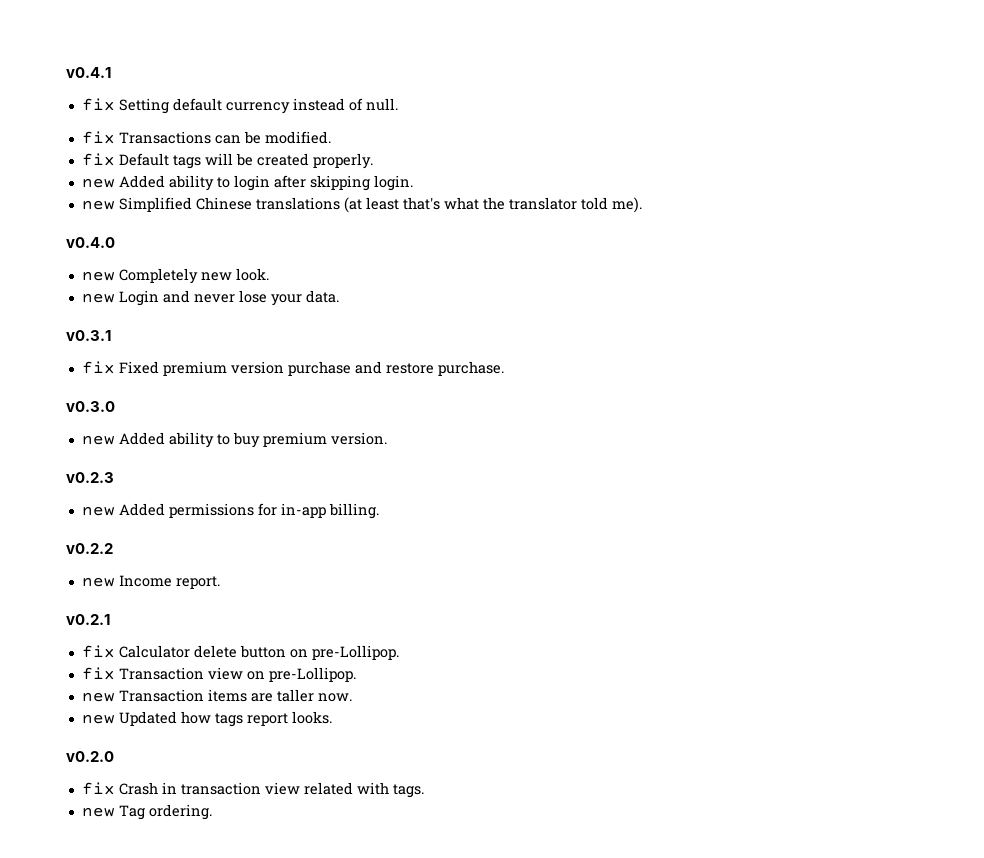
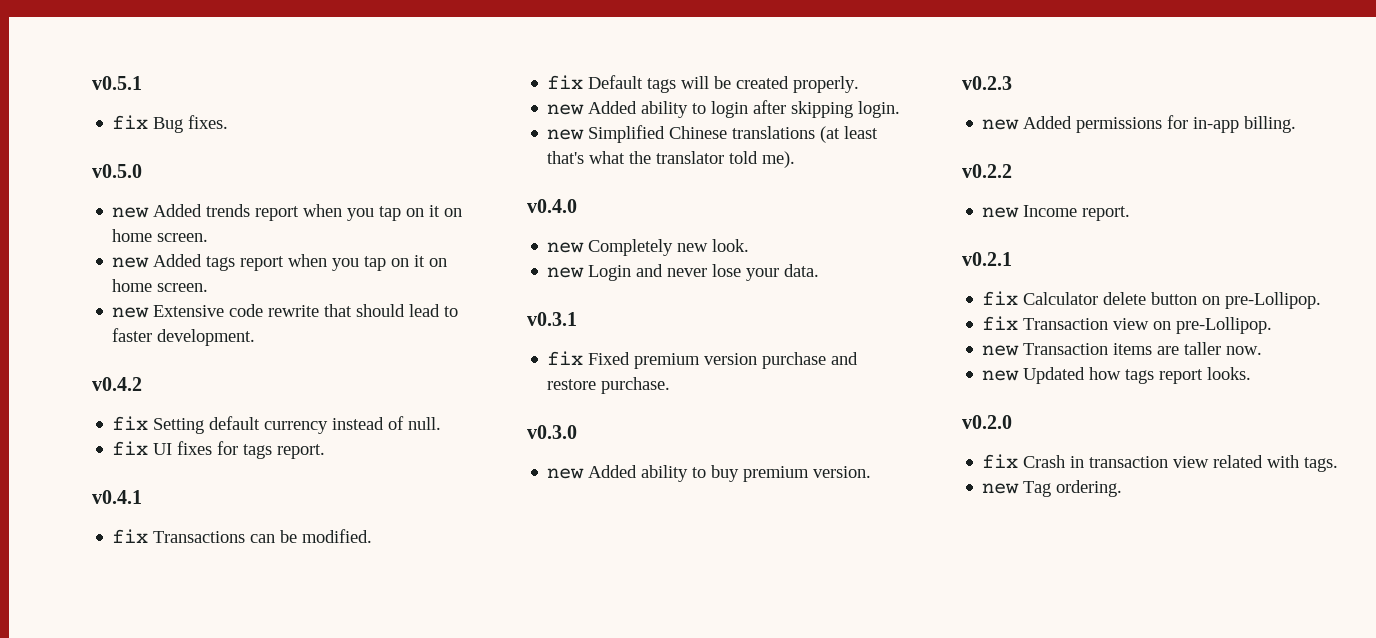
[66,67,111,78] v0.4.1 -> [92,76,142,90] [112,115,229,133] [92,164,142,178] [112,204,463,221] [112,229,209,242] [112,254,448,271] [112,279,209,292] [112,304,459,318] [112,328,256,346] [92,377,142,391] v0.5.1 // fix Bug fixes. // v0.5.0 // new Added trends report when you tap on it on home screen. // new Added tags report when you tap on it on home screen. // new Extensive code rewrite that should lead to faster development. // v0.4.2
(398, 104) none -> [112,441,326,459] [92,490,142,504] // fix UI fixes for tags report. // v0.4.1

